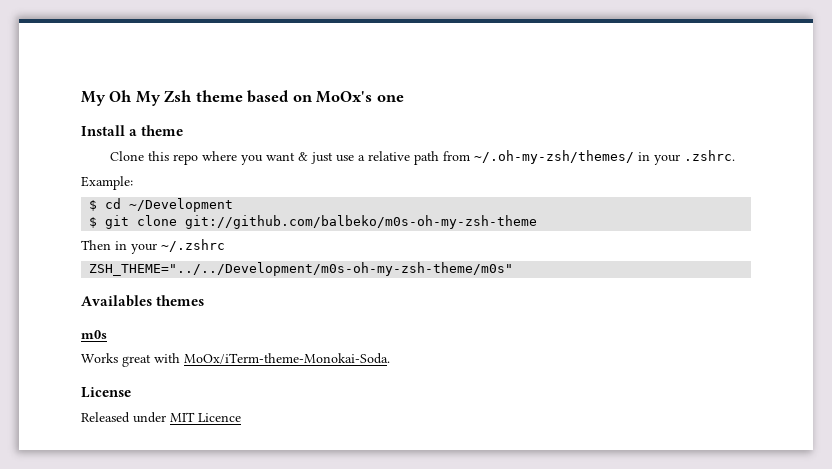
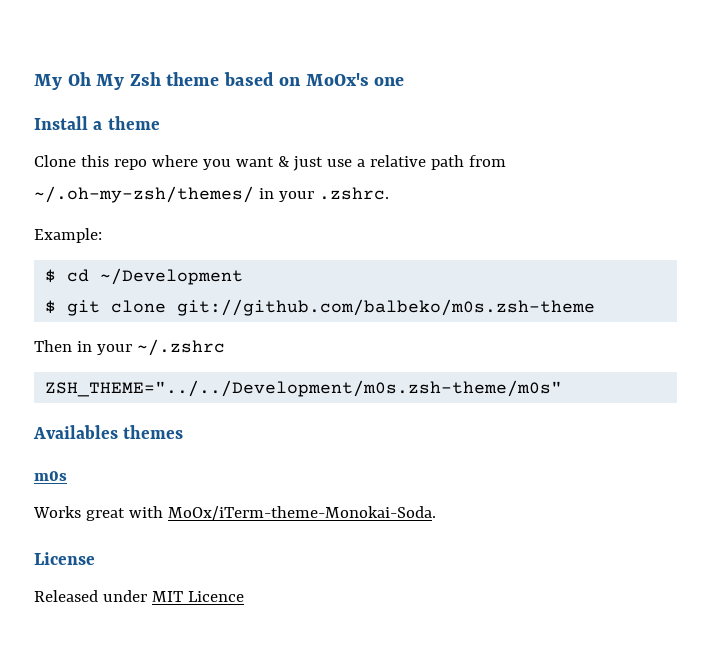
[185,215,538,229] git://github.com/balbeko/m0s-oh-my-zsh-theme -> [177,299,596,316] git://github.com/balbeko/m0s.zsh-theme
[89,262,514,276] ZSH_THEME="../../Development/m0s-oh-my-zsh-theme/m0s" -> [45,380,563,397] ZSH_THEME="../../Development/m0s.zsh-theme/m0s"

